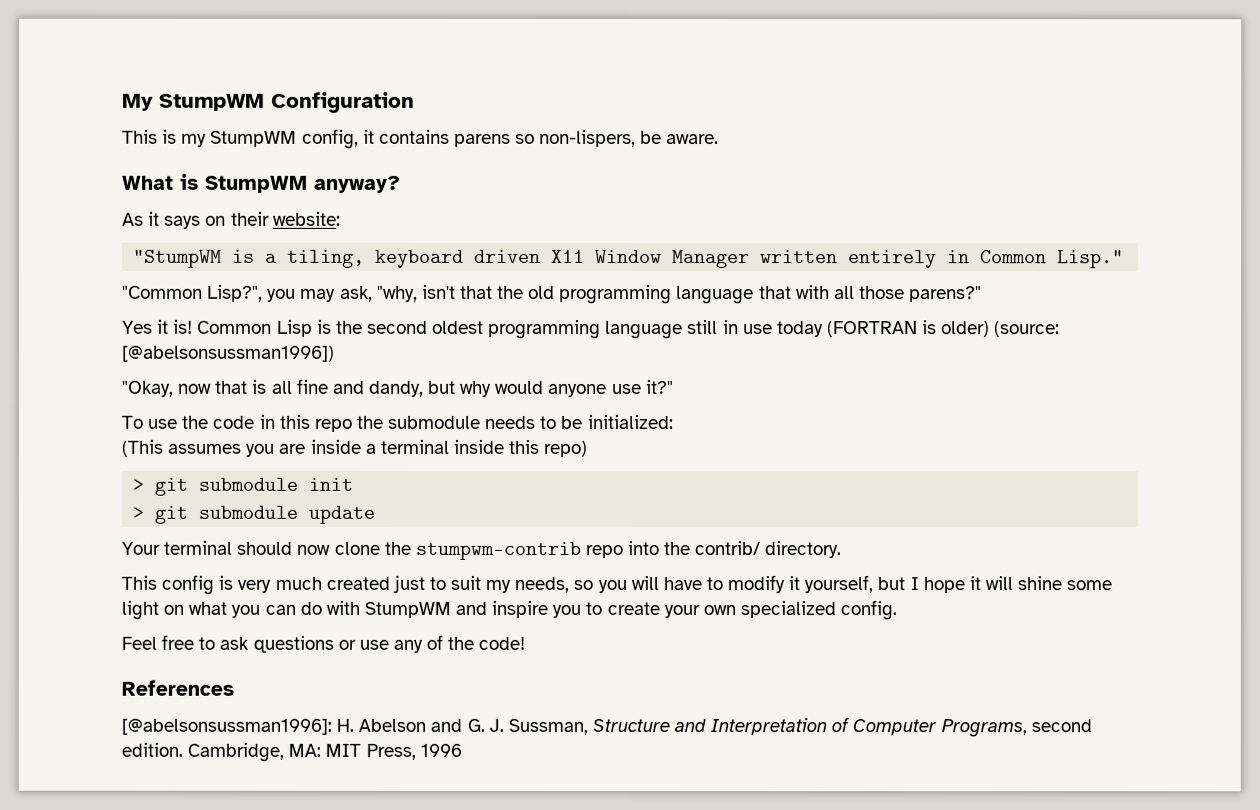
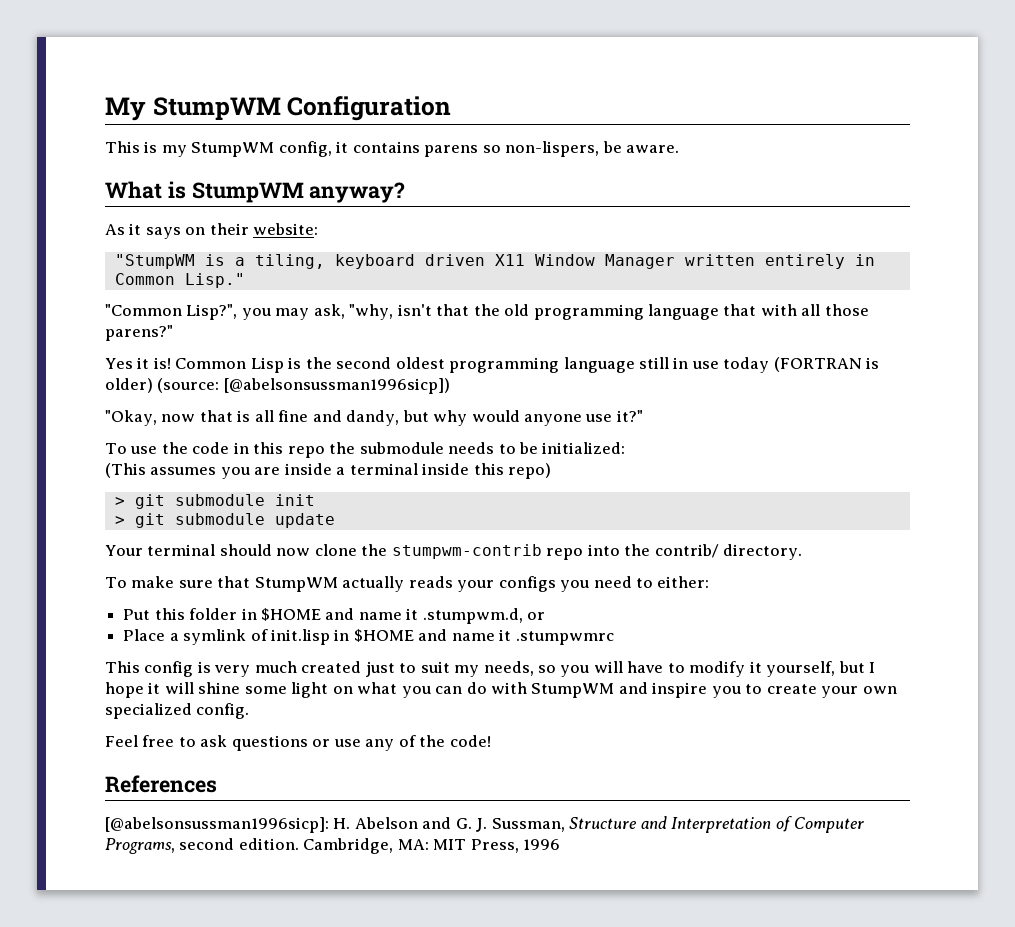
[122,345,335,362] [@abelsonsussman1996]) -> [223,378,450,394] [@abelsonsussman1996sicp])
(842, 550) none -> [105,576,710,592] [123,608,546,624] [123,629,614,645] // To make sure that StumpWM actually reads your configs you need to either: // Put this folder in $HOME and name it .stumpwm.d, or // Place a symlink of init.lisp in $HOME and name it .stumpwmrc
[121,718,332,735] [@abelsonsussman1996]: -> [105,817,329,833] [@abelsonsussman1996sicp]:

